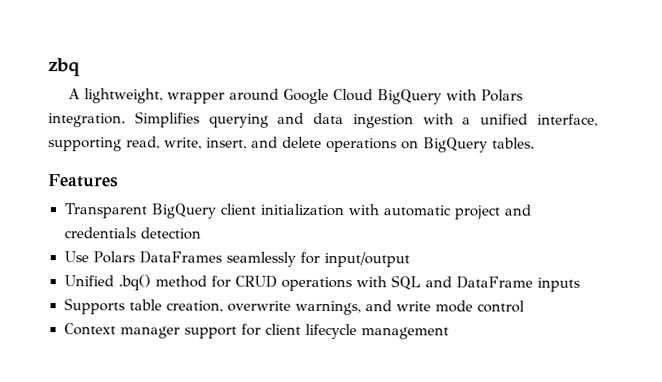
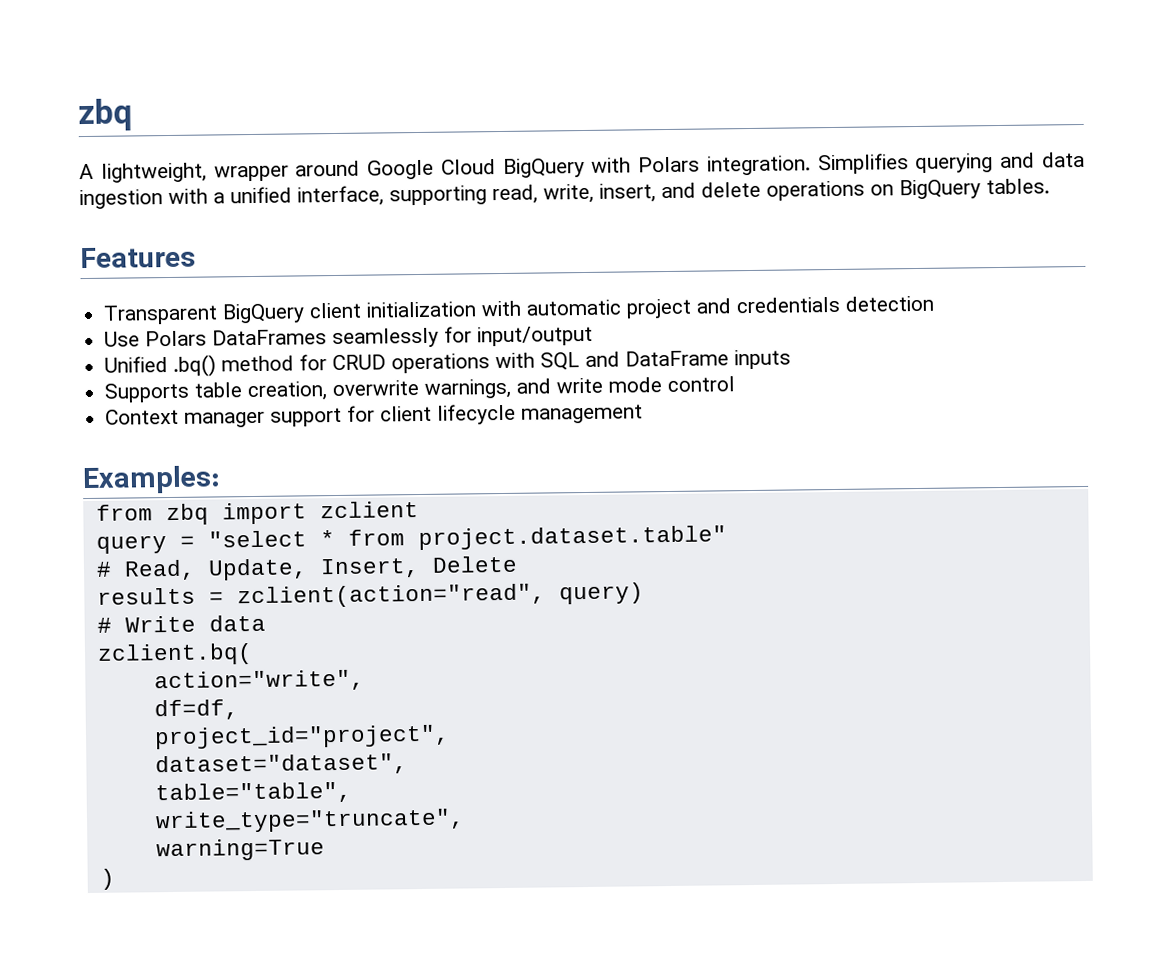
(449, 333) none -> [82,465,221,495] [95,501,419,526] [95,525,727,554] [95,555,518,581] [96,582,644,609] [96,614,266,633] [96,643,253,666] [153,669,365,693] [153,699,239,721] [153,724,450,750] [154,753,408,777] [154,781,352,805] [154,808,465,834] [155,838,325,862] [99,868,115,890] // Examples: // from zbq import zclient // query = "select * from project.dataset.table" // # Read, Update, Insert, Delete // results = zclient(action="read", query) // # Write data // zclient.bq( // action="write", // df=df, // project_id="project", // dataset="dataset", // table="table", // write_type="truncate", // warning=True // )

